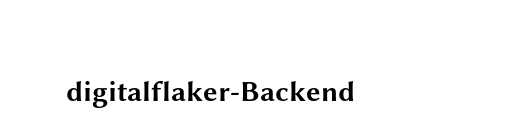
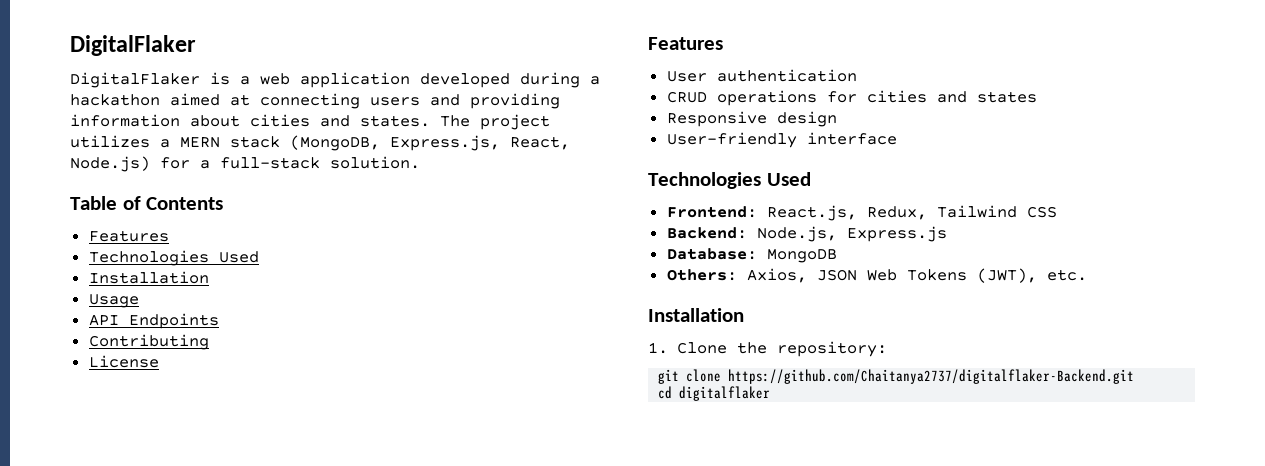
[66,81,355,108] digitalflaker-Backend -> [70,35,196,56] [70,72,600,88] [70,93,560,109] [70,114,550,130] [70,135,570,151] [70,156,420,172] [70,196,224,210] [88,230,169,242] [88,250,259,266] [88,271,209,284] [88,294,139,308] [88,313,219,329] [88,334,209,350] [88,355,159,368] [648,37,723,50] [666,69,857,82] [666,90,1037,106] [666,111,837,127] [666,132,897,148] [648,172,811,189] [666,205,1057,221] [666,226,947,242] [666,248,837,263] [666,268,1087,283] [648,308,744,322] [648,341,887,357] [658,369,1135,384] [658,386,771,401] DigitalFlaker // DigitalFlaker is a web application developed during a hackathon aimed at connecting users and providing information about cities and states. The project utilizes a MERN stack (MongoDB, Express.js, React, Node.js) for a full-stack solution. // Table of Contents // Features // Technologies Used // Installation // Usage // API Endpoints // Contributing // License // Features // User authentication // CRUD operations for cities and states // Responsive design // User-friendly interface // Technologies Used // Frontend: React.js, Redux, Tailwind CSS // Backend: Node.js, Express.js // Database: MongoDB // Others: Axios, JSON Web Tokens (JWT), etc. // Installation // 1. Clone the repository: // git clone https://github.com/Chaitanya2737/digitalflaker-Backend.git // cd digitalflaker

